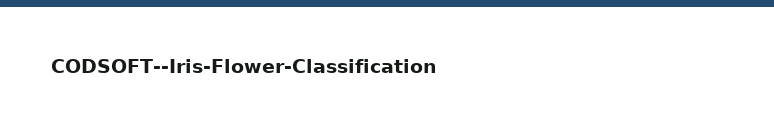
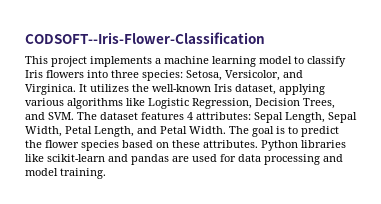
(437, 66) none -> [25,56,346,67] [25,70,303,81] [25,84,325,95] [25,98,335,109] [25,112,357,123] [25,126,339,137] [25,140,346,151] [25,154,343,165] [25,168,106,179] // This project implements a machine learning model to classify Iris flowers into three species: Setosa, Versicolor, and Virginica. It utilizes the well-known Iris dataset, applying various algorithms like Logistic Regression, Decision Trees, and SVM. The dataset features 4 attributes: Sepal Length, Sepal Width, Petal Length, and Petal Width. The goal is to predict the flower species based on these attributes. Python libraries like scikit-learn and pandas are used for data processing and model training.

